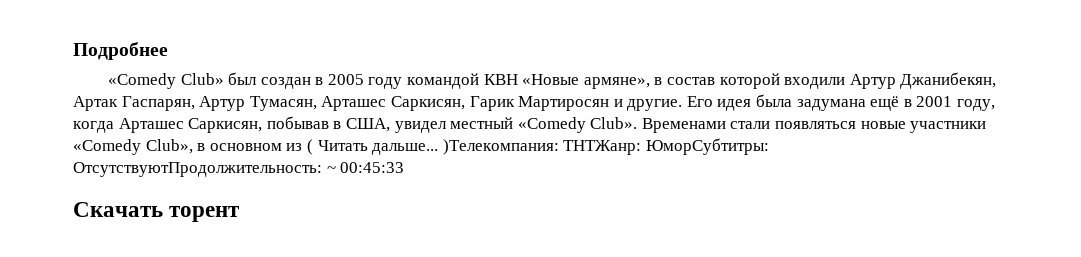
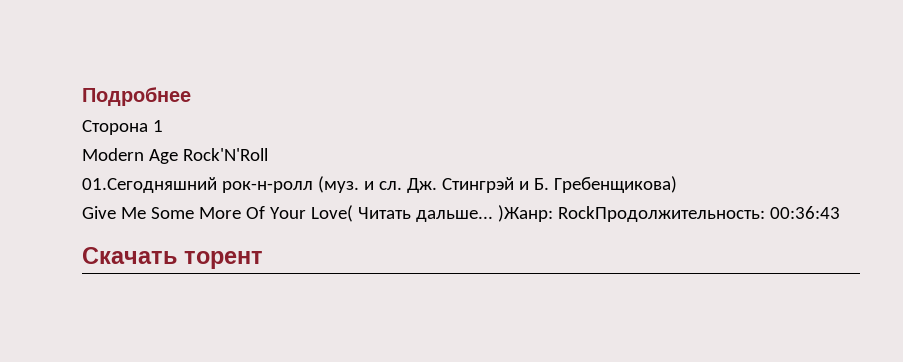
[107,72,997,89] [73,94,996,111] [73,116,987,133] [73,138,769,155] [73,162,405,177] «Comedy Club» был создан в 2005 году командой КВН «Новые армяне», в состав которой входили Артур Джанибекян, Артак Гаспарян, Артур Тумасян, Арташес Саркисян, Гарик Мартиросян и другие. Его идея была задумана ещё в 2001 году, когда Арташес Саркисян, побывав в США, увидел местный «Comedy Club». Временами стали появляться новые участники «Comedy Club», в основном из ( Читать дальше... )Телекомпания: ТНТЖанр: ЮморСубтитры: ОтсутствуютПродолжительность: ~ 00:45:33 -> [82,120,163,135] [82,148,268,164] [82,176,677,193] [82,205,840,222] Сторона 1 // Modern Age Rock'N'Roll // 01.Сегодняшний рок-н-ролл (муз. и сл. Дж. Стингрэй и Б. Гребенщикова) // Give Me Some More Of Your Love( Читать дальше... )Жанр: RockПродолжительность: 00:36:43

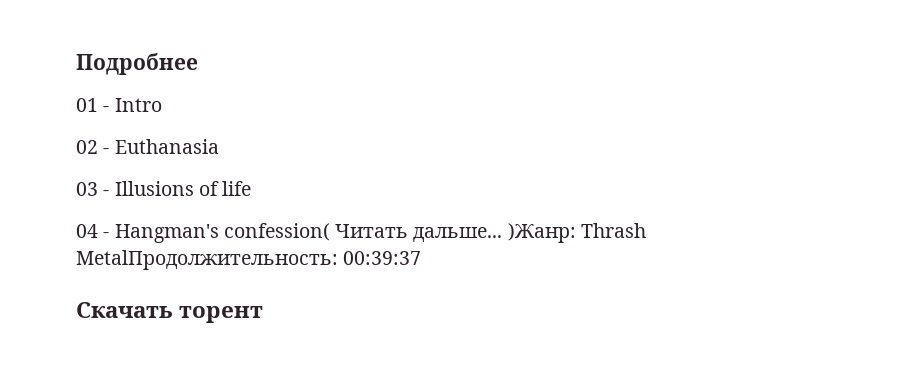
[82,120,163,135] [82,148,268,164] [82,176,677,193] [82,205,840,222] Сторона 1 // Modern Age Rock'N'Roll // 01.Сегодняшний рок-н-ролл (муз. и сл. Дж. Стингрэй и Б. Гребенщикова) // Give Me Some More Of Your Love( Читать дальше... )Жанр: RockПродолжительность: 00:36:43 -> [76,98,162,112] [76,139,219,154] [76,181,252,196] [76,223,646,243] [76,250,422,270] 01 - Intro // 02 - Euthanasia // 03 - Illusions of life // 04 - Hangman's confession( Читать дальше... )Жанр: Thrash MetalПродолжительность: 00:39:37

